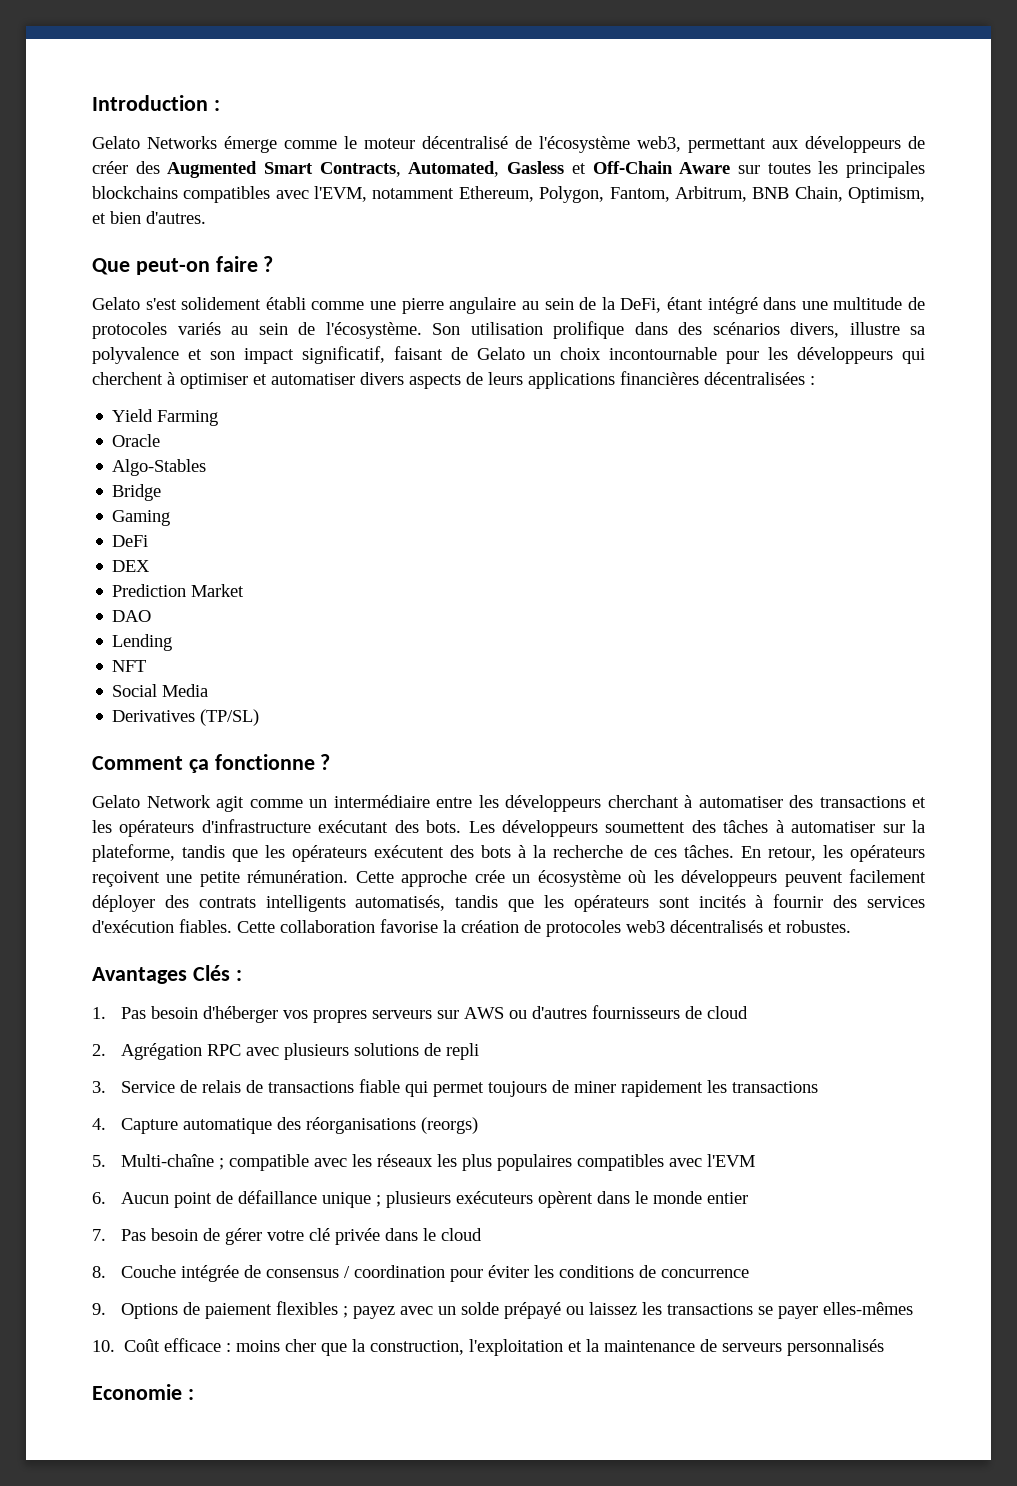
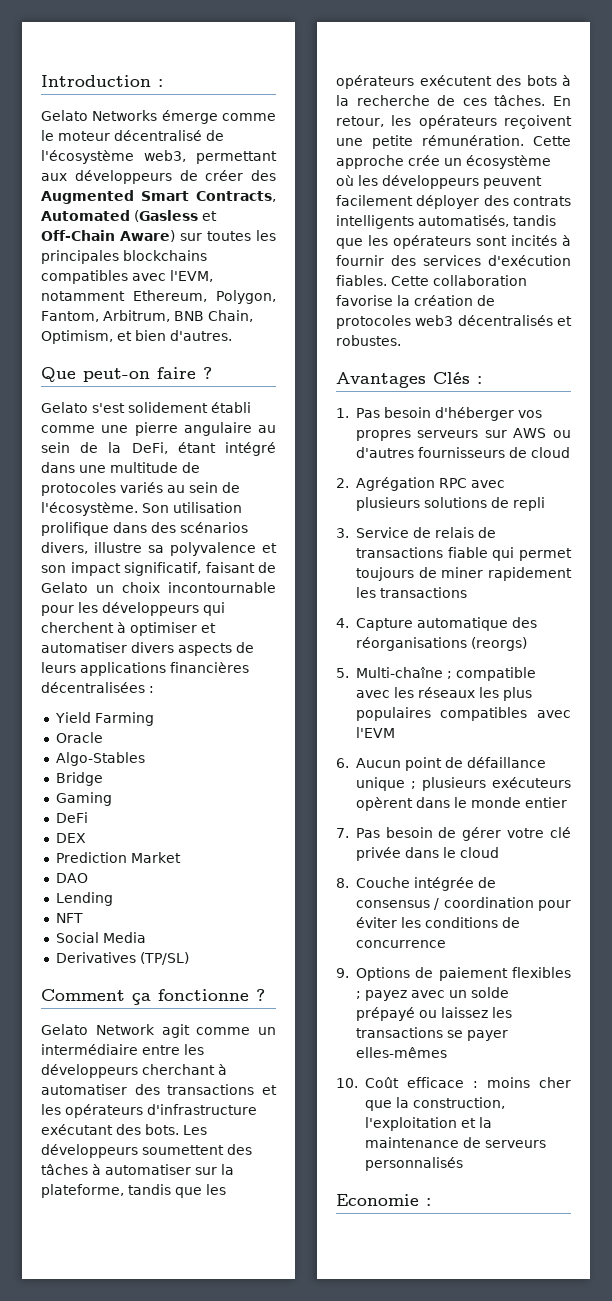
[408,161,565,177] Automated, Gasless -> [41,210,198,222] Automated (Gasless
[679,162,731,174] Aware -> [120,230,175,242] Aware)

